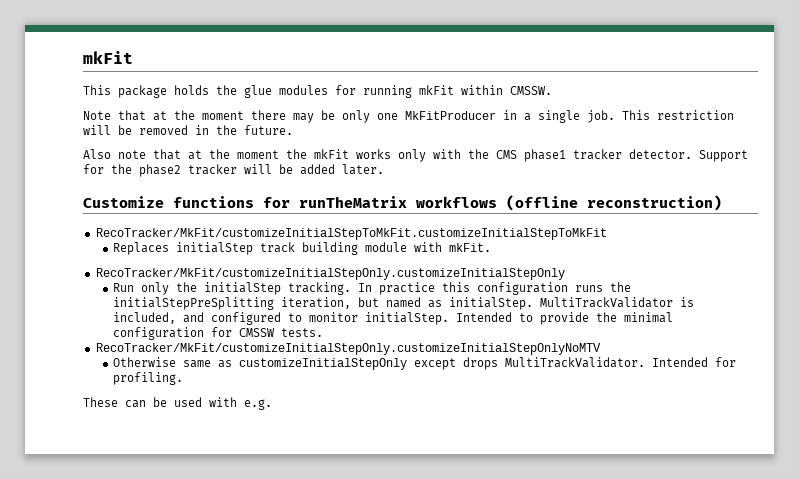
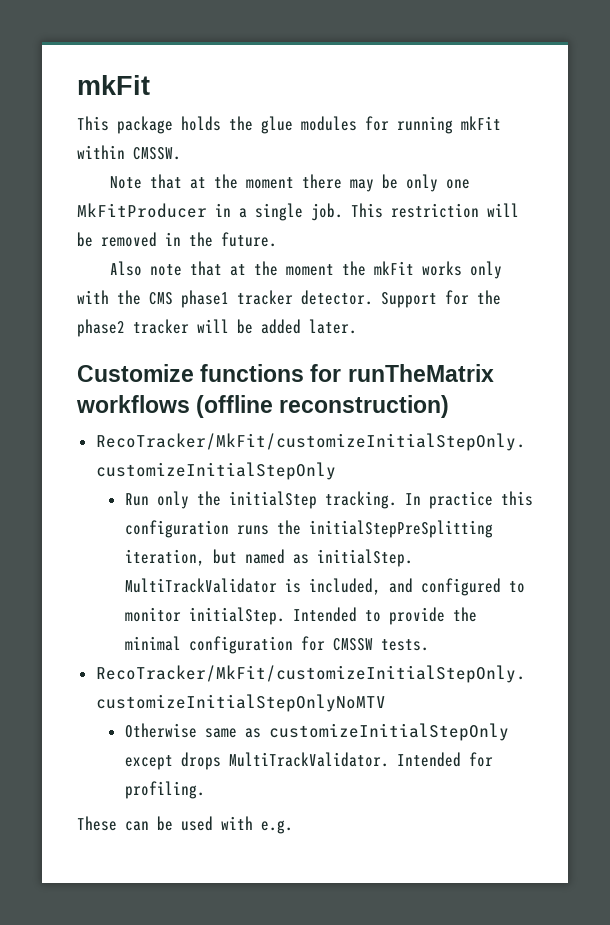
[95,228,607,240] [113,242,492,255] // RecoTracker/MkFit/customizeInitialStepToMkFit.customizeInitialStepToMkFit // Replaces initialStep track building module with mkFit. -> (450, 406) none

